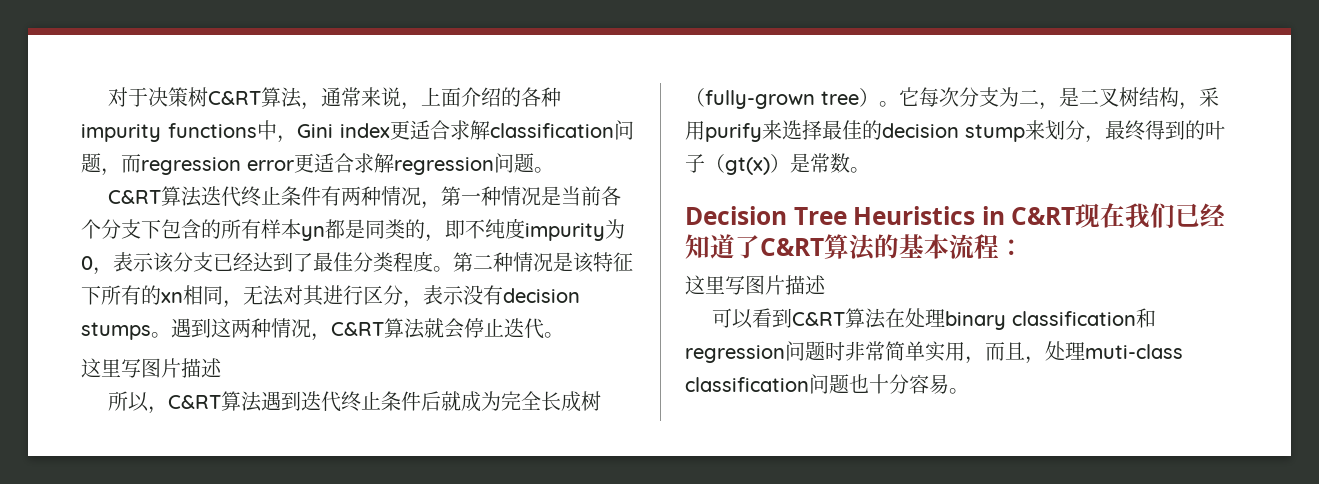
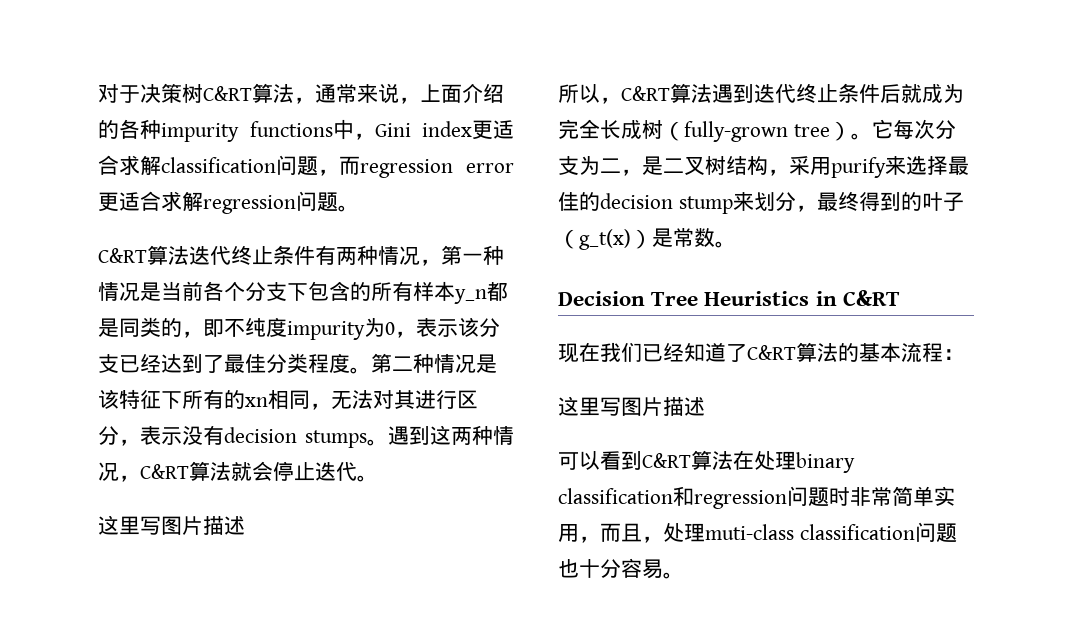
[301,226,325,241] yn -> [454,289,487,304] y_n
[725,157,770,175] gt(x) -> [579,229,631,250] g_t(x)
(1076, 216) none -> (900, 298) //

